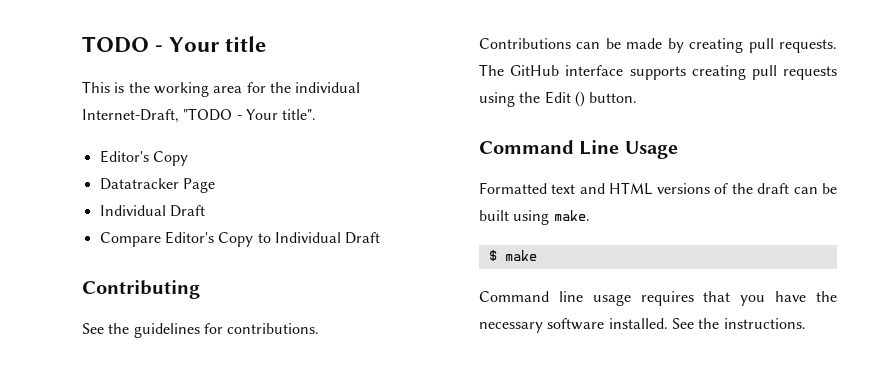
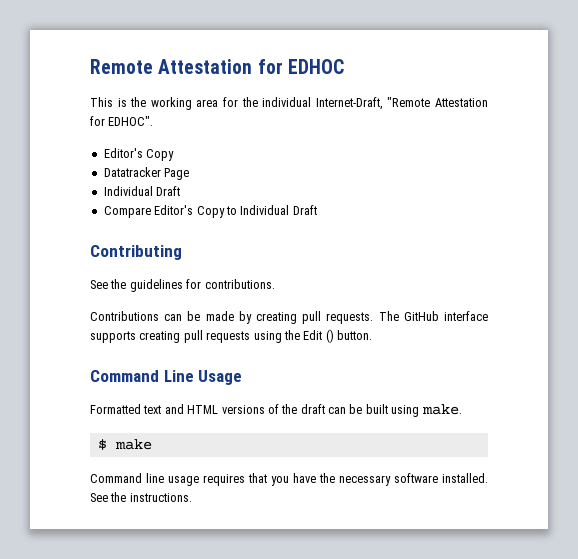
[82,36,267,53] TODO - Your title -> [90,59,344,74] Remote Attestation for EDHOC
[183,108,317,121] "TODO - Your title". -> [387,97,488,107] [90,116,154,126] "Remote Attestation for EDHOC".

